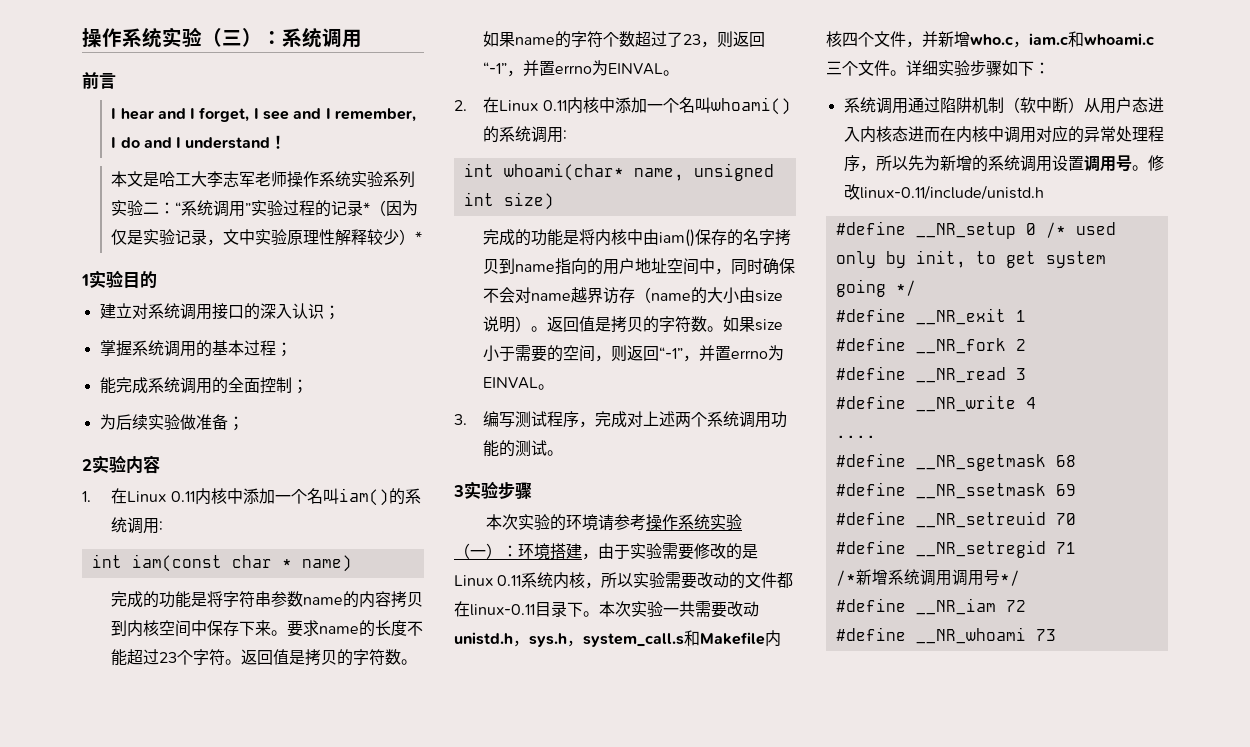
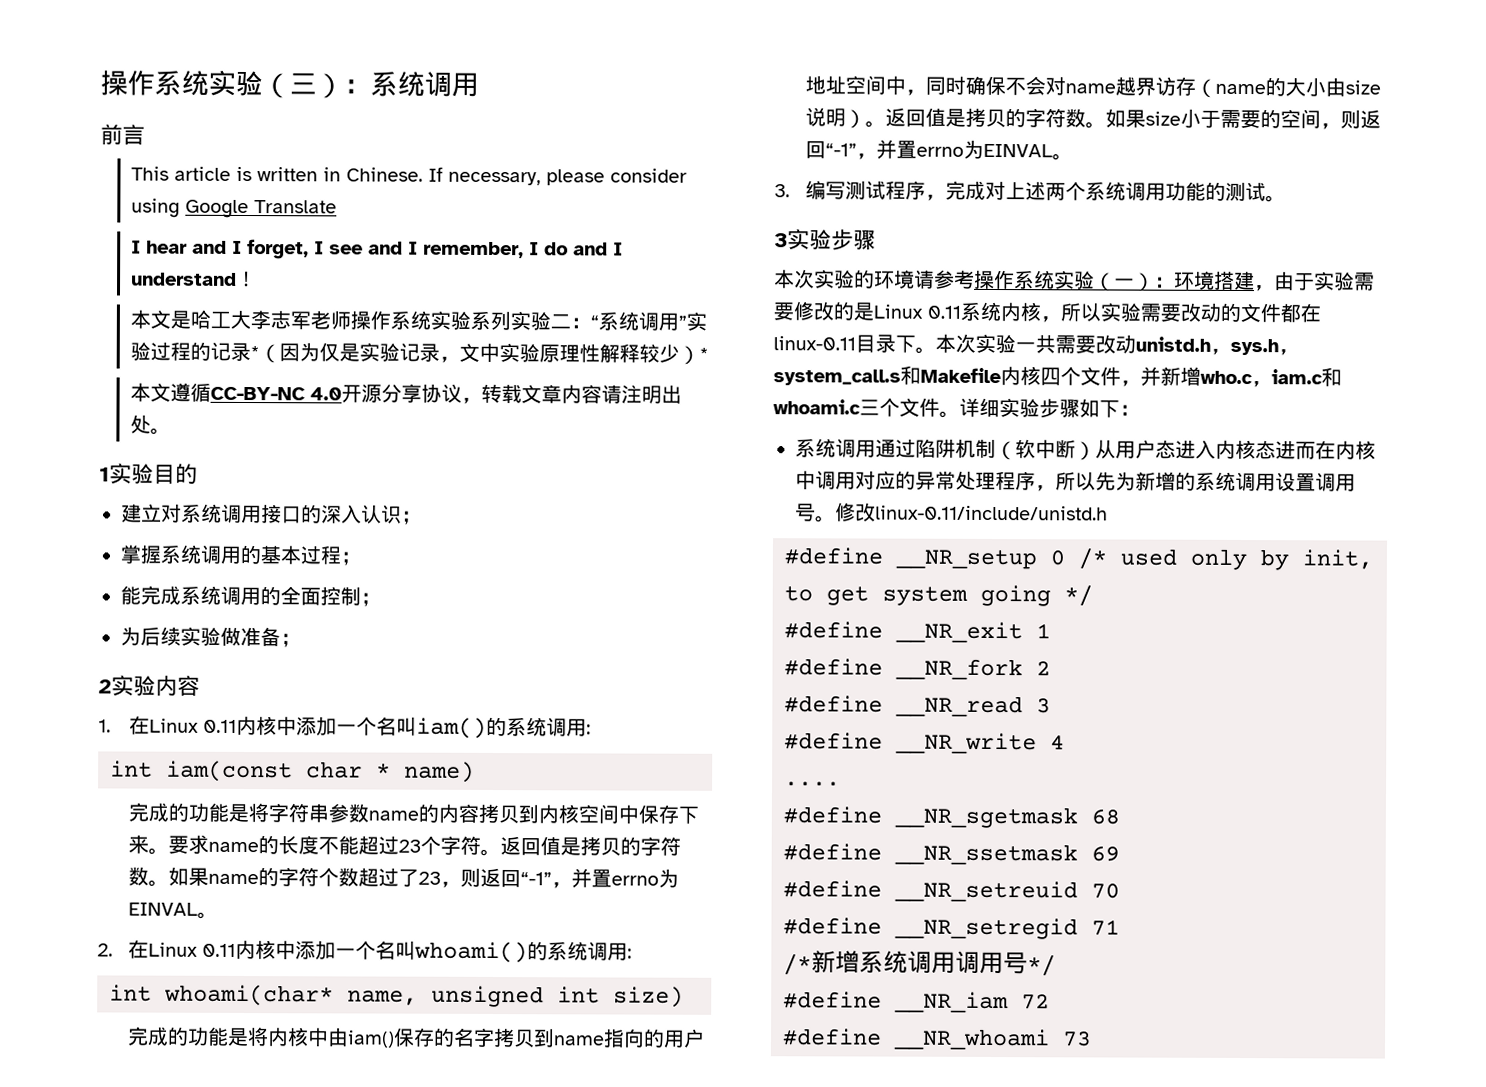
(116, 81) none -> [131,166,688,186] [131,198,338,219] // This article is written in Chinese. If necessary, please consider using Google Translate
(423, 237) none -> [130,382,683,404] [130,414,172,435] // 本文遵循CC-BY-NC 4.0开源分享协议，转载文章内容请注明出处。

